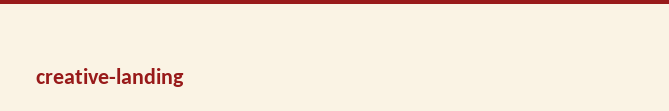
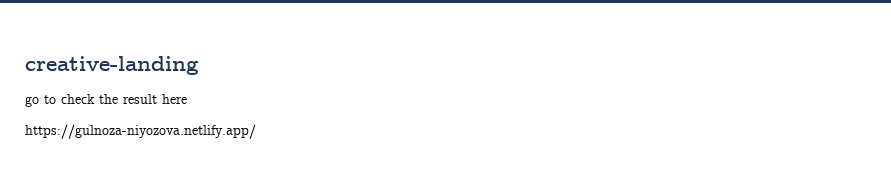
(184, 77) none -> [25,94,187,107] [25,124,256,139] // go to check the result here // https://gulnoza-niyozova.netlify.app/

